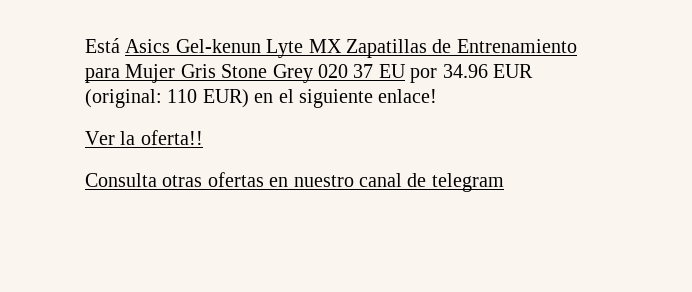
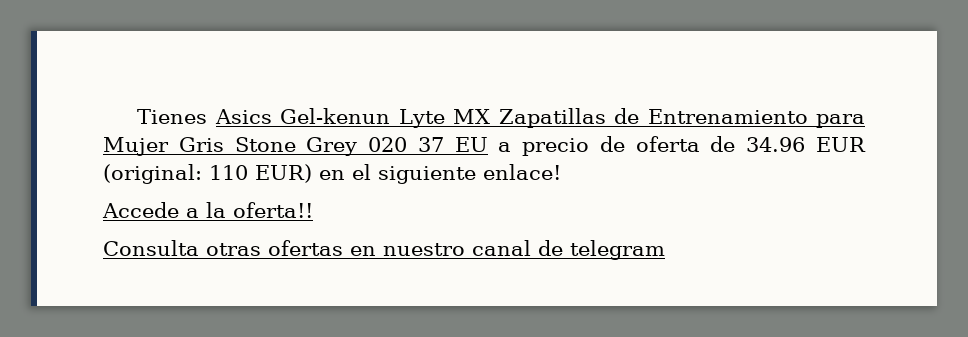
[85,38,120,53] Está -> [137,109,208,124] Tienes
[410,68,438,83] por -> [498,136,736,156] a precio de oferta de
[85,131,115,145] Ver -> [102,202,199,218] Accede a

